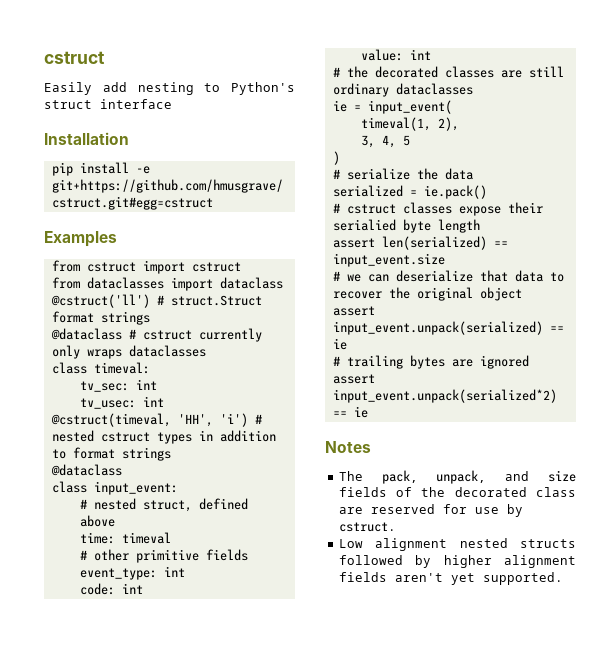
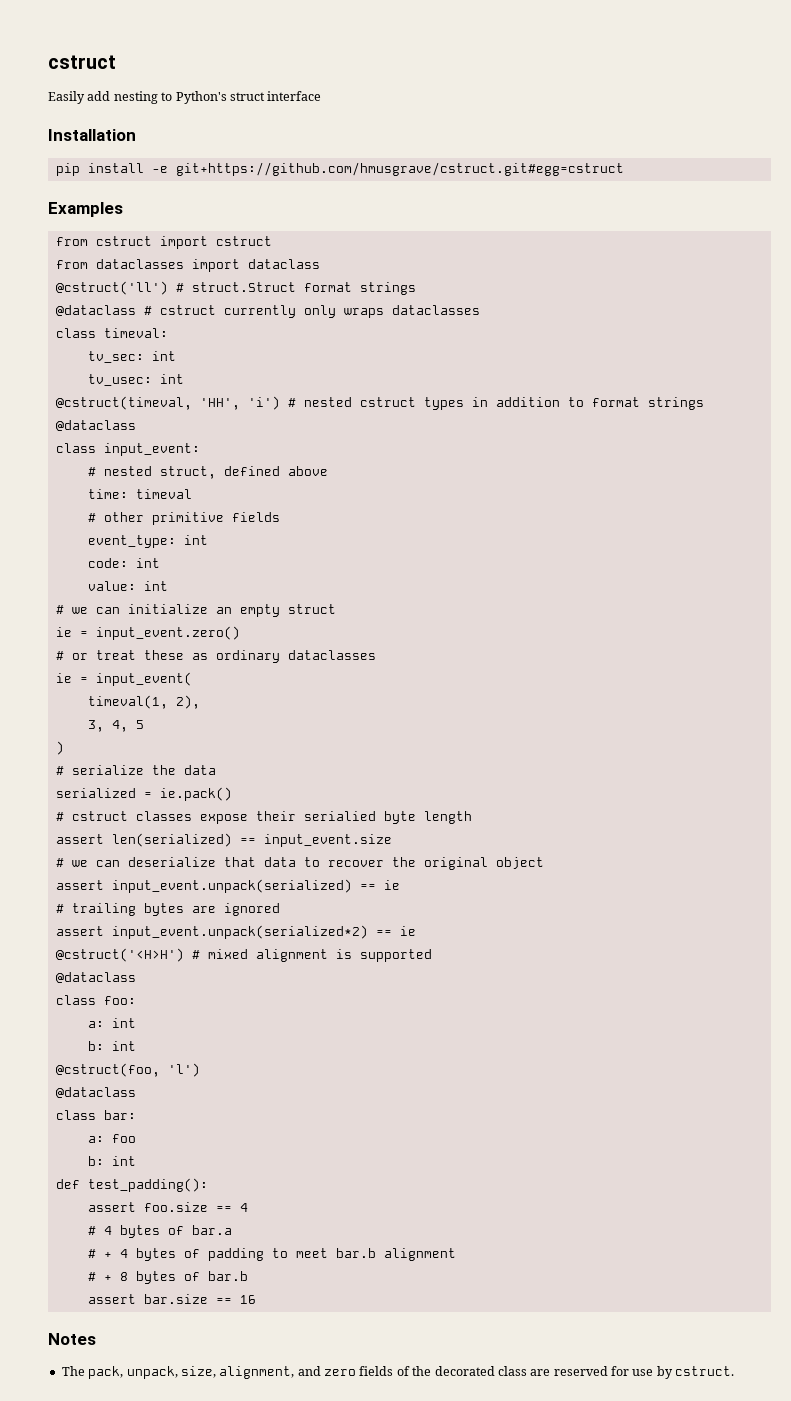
[346,66,564,78] the decorated classes are still -> [71,604,336,617] [55,626,240,640] [55,650,208,660] we can initialize an empty struct // ie = input_event.zero() // # or treat these as
(368, 412) none -> [55,948,432,962] [55,972,136,983] [55,995,136,1005] [87,1018,136,1028] [87,1041,136,1051] [55,1063,200,1077] [55,1087,136,1098] [55,1110,136,1120] [87,1134,136,1143] [87,1156,136,1166] [55,1178,208,1192] [87,1202,248,1212] [87,1225,232,1238] [87,1248,456,1261] [87,1271,248,1284] [87,1294,256,1304] // @cstruct('<H>H') # mixed alignment is supported // @dataclass // class foo: // a: int // b: int // @cstruct(foo, 'l') // @dataclass // class bar: // a: foo // b: int // def test_padding(): // assert foo.size == 4 // # 4 bytes of bar.a // # + 4 bytes of padding to meet bar.b alignment // # + 8 bytes of bar.b // assert bar.size == 16
[505,470,576,482] and size -> [180,1366,356,1379] size, alignment, and zero
[338,538,576,551] [338,555,576,568] [338,572,563,585] // Low alignment nested structs followed by higher alignment fields aren't yet supported. -> (735, 1371) none

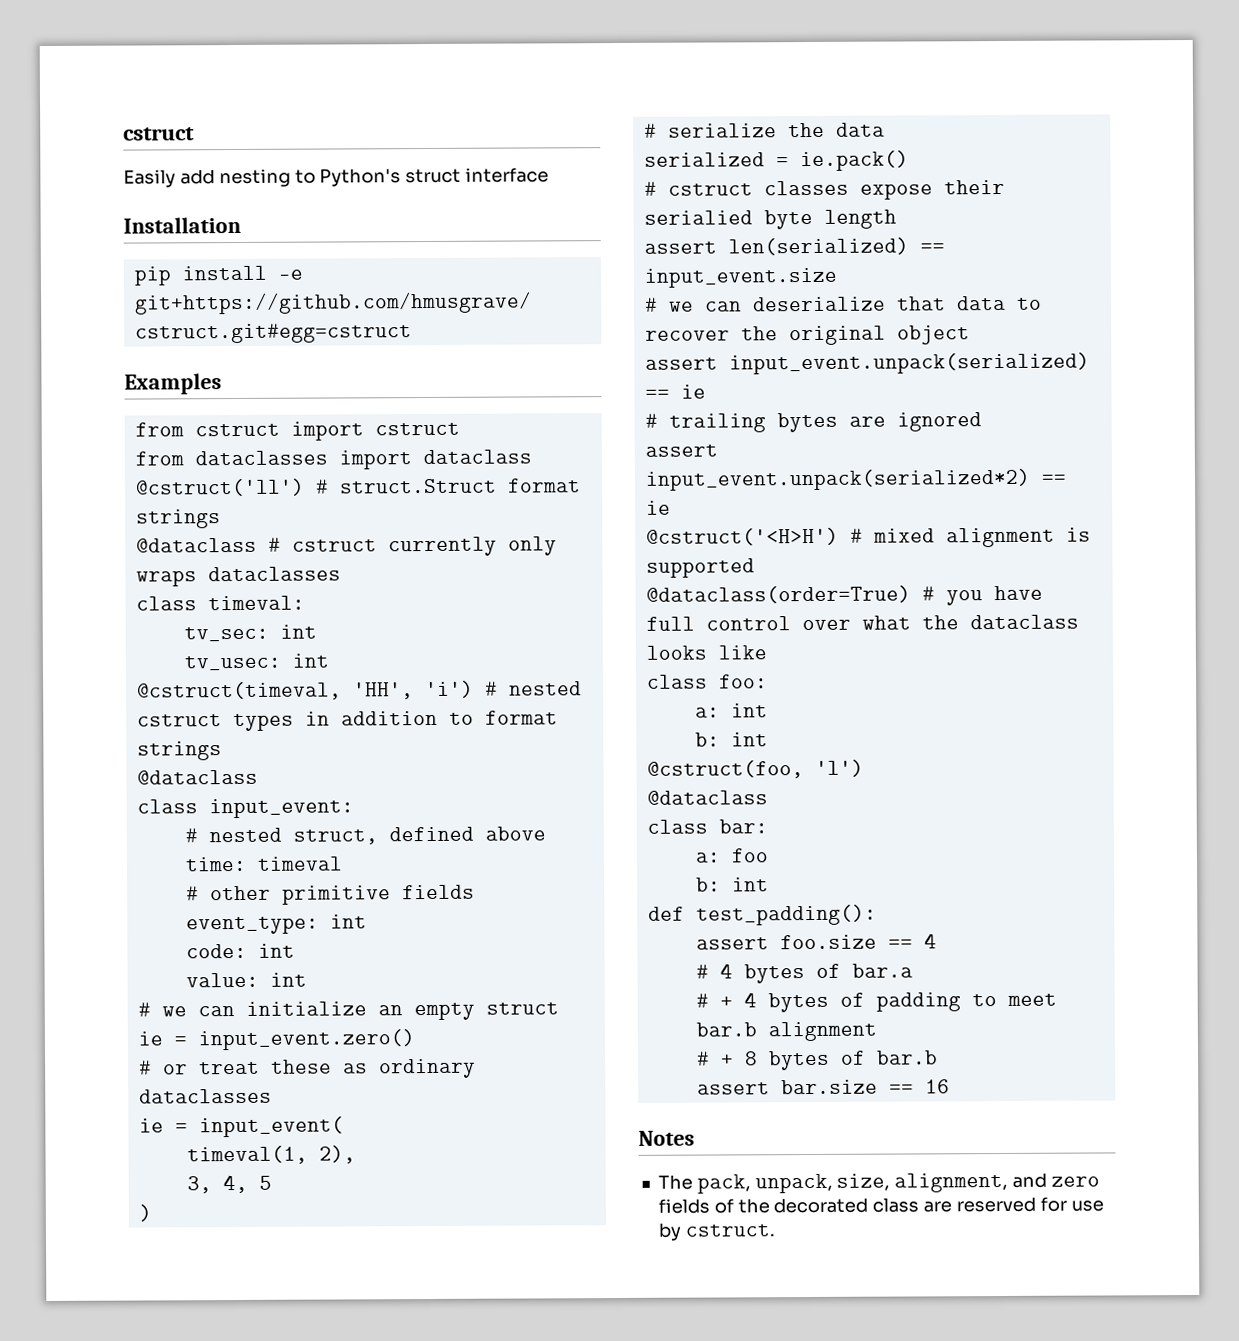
[55,972,136,983] @dataclass -> [645,585,1043,606] [645,614,1079,631] [645,645,767,660] @dataclass(order=True) # you have full control over what the dataclass looks like

